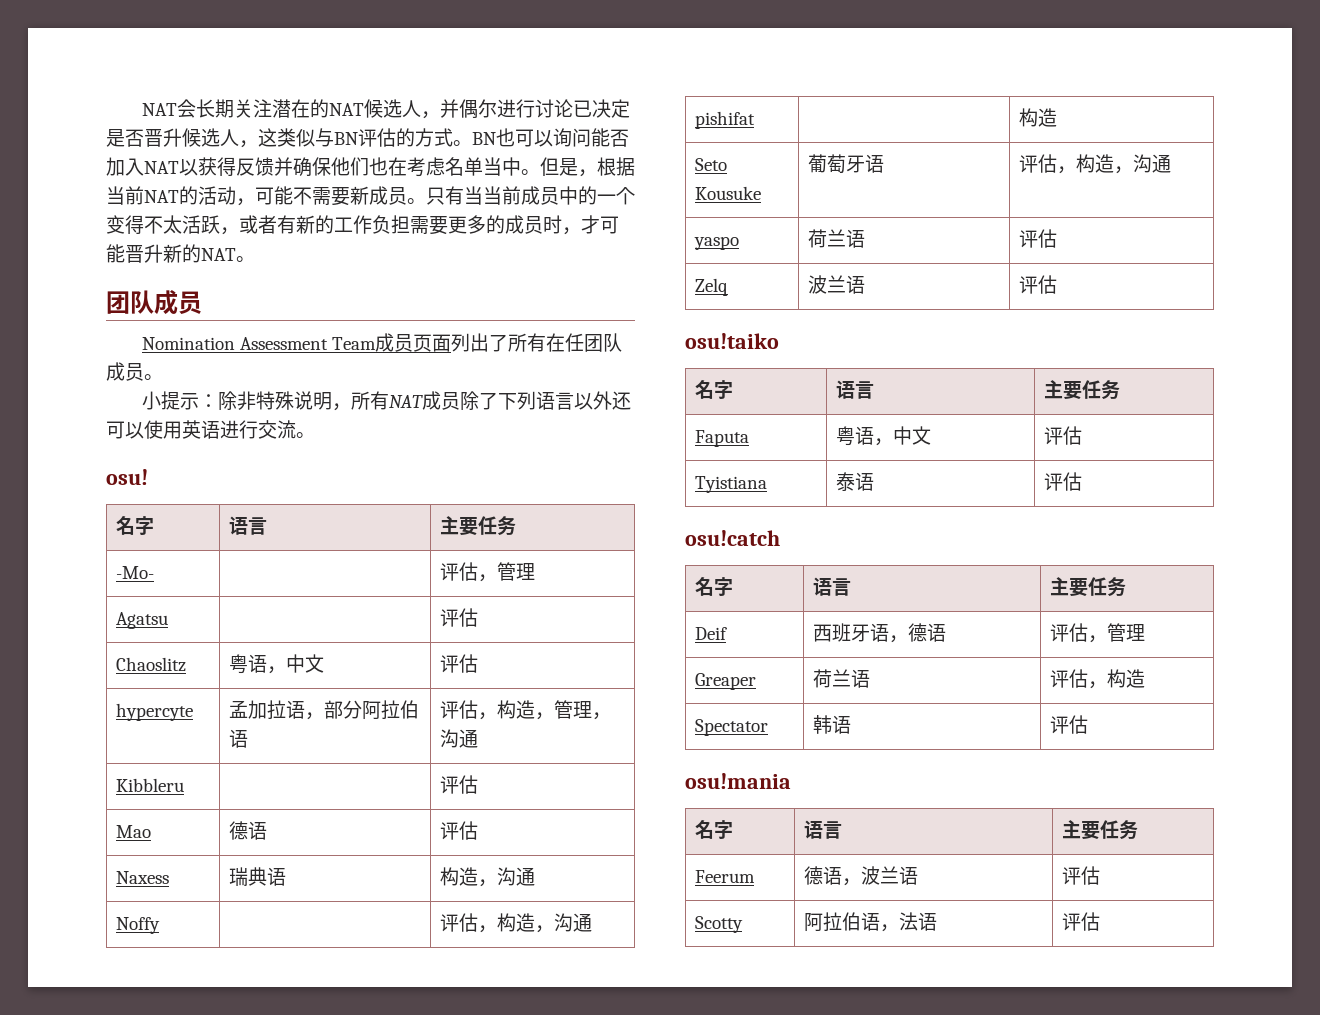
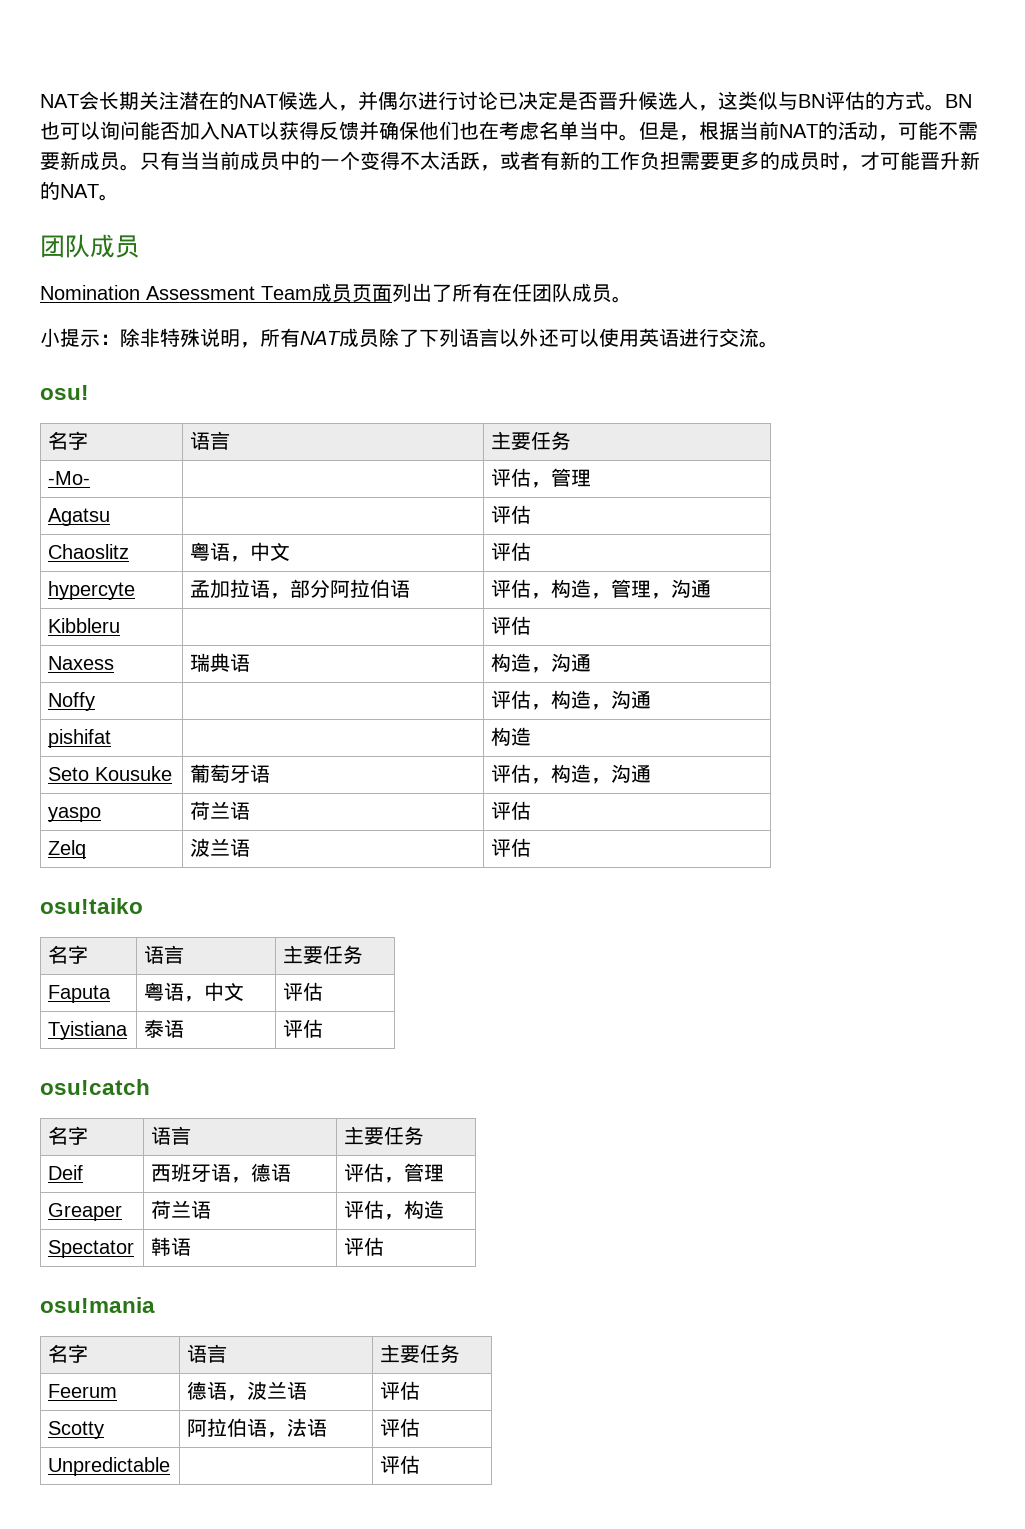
[115,825,151,838] [228,821,267,840] [439,821,478,840] // Mao | 德语 | 评估 -> (532, 625) none
(1100, 921) none -> [48,1457,171,1476] [380,1455,421,1474] // Unpredictable | | 评估

